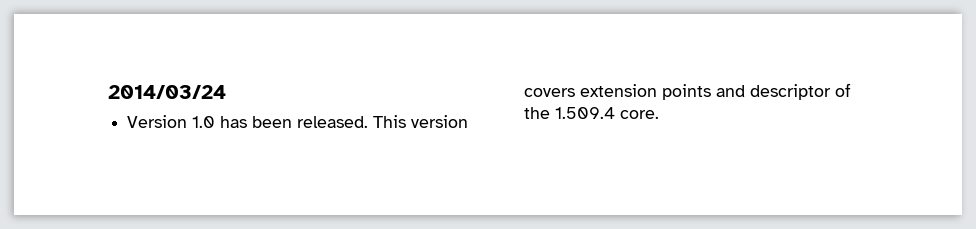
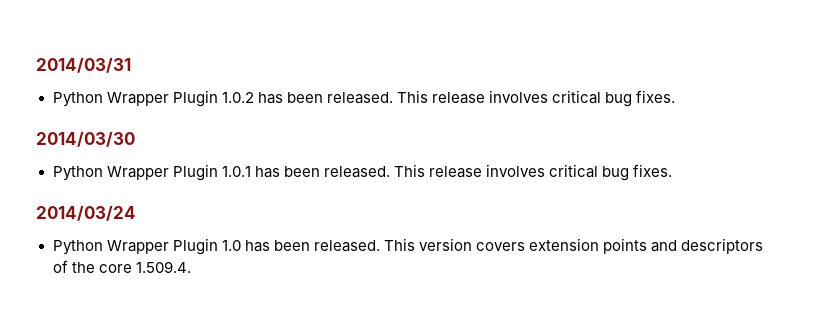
[108,85,226,99] [127,115,188,128] 2014/03/24 // Version -> [36,58,131,73] [52,90,676,107] [36,132,135,147] [52,164,673,181] [36,206,136,221] [52,238,218,255] 2014/03/31 // Python Wrapper Plugin 1.0.2 has been released. This release involves critical bug fixes. // 2014/03/30 // Python Wrapper Plugin 1.0.1 has been released. This release involves critical bug fixes. // 2014/03/24 // Python Wrapper Plugin
[750,84,832,100] descriptor -> [681,238,764,254] descriptors
[555,107,660,119] 1.509.4 core. -> [98,261,191,273] core 1.509.4.

